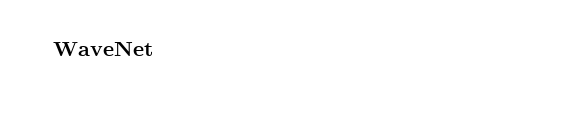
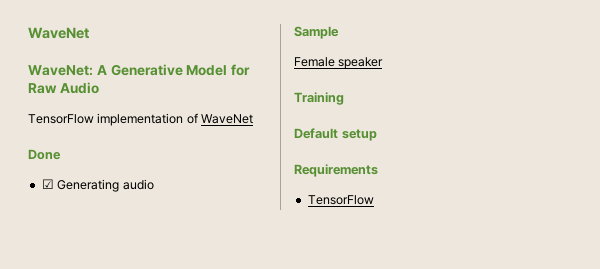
[53,41,153,56] WaveNet -> [28,27,89,39] [28,64,251,76] [28,82,99,94] [28,113,254,126] [28,149,61,160] [41,179,154,192] [294,26,339,39] [294,57,384,69] [294,92,344,105] [294,128,377,141] [294,164,378,177] [307,195,374,205] WaveNet // WaveNet: A Generative Model for Raw Audio // TensorFlow implementation of WaveNet // Done // ☑ Generating audio // Sample // Female speaker // Training // Default setup // Requirements // TensorFlow

